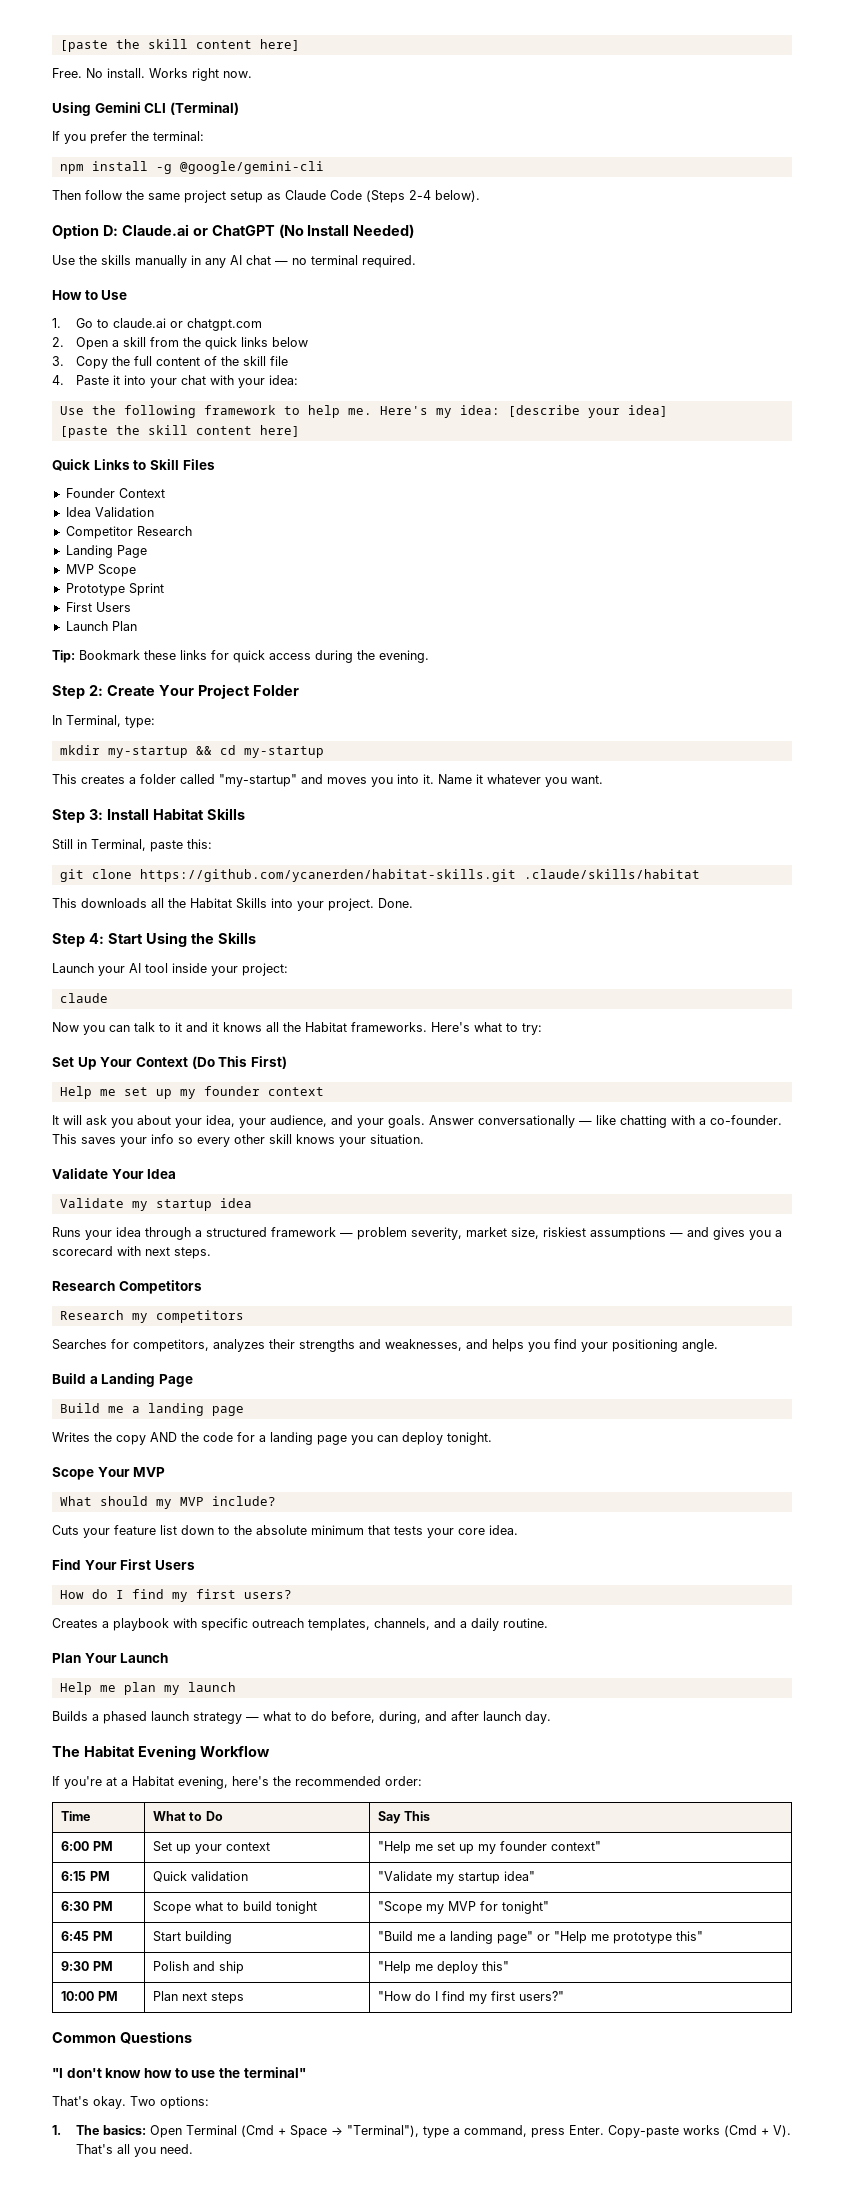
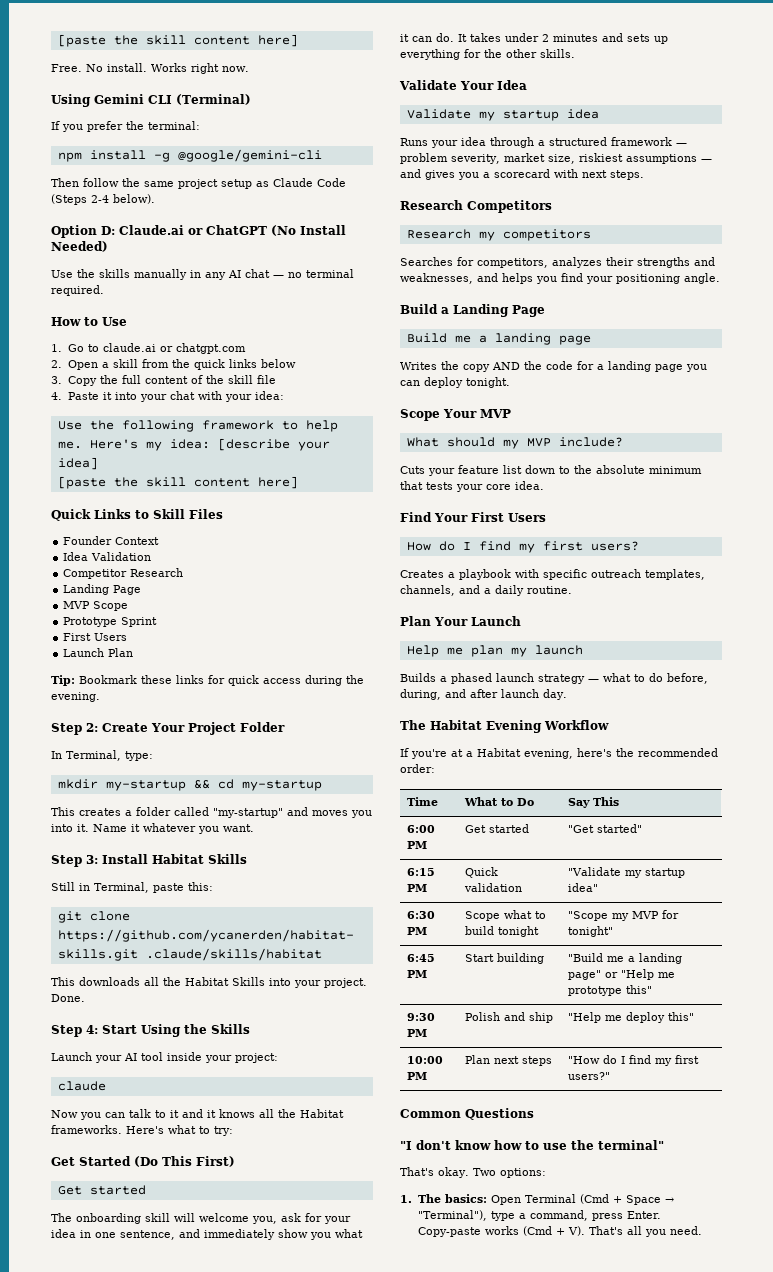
[52,1057,188,1070] Set Up Your Context -> [51,1156,131,1166] Get Started
[59,1086,324,1099] [52,1115,782,1128] [52,1134,424,1147] Help me set up my founder context // It will ask you about your idea, your audience, and your goals. Answer conversationally — like chatting with a co-founder. This saves your info so every other skill knows your situation. -> [57,1185,146,1195] [51,1213,351,1224] [51,1229,363,1240] [400,33,668,44] [400,49,575,60] Get started // The onboarding skill will welcome you, ask for your idea in one sentence, and immediately show you what it can do. It takes under 2 minutes and sets up everything for the other skills.
[153,1841,271,1854] [378,1841,602,1854] Set up your context | "Help me set up my founder context" -> [465,824,530,833] [568,824,643,833] Get started | "Get started"

